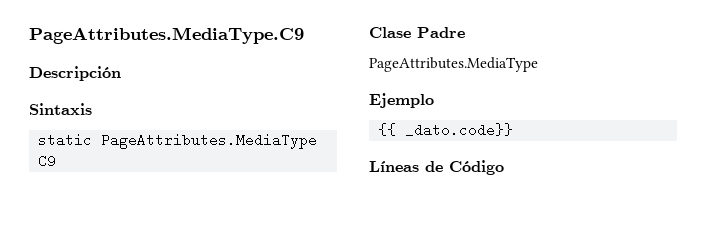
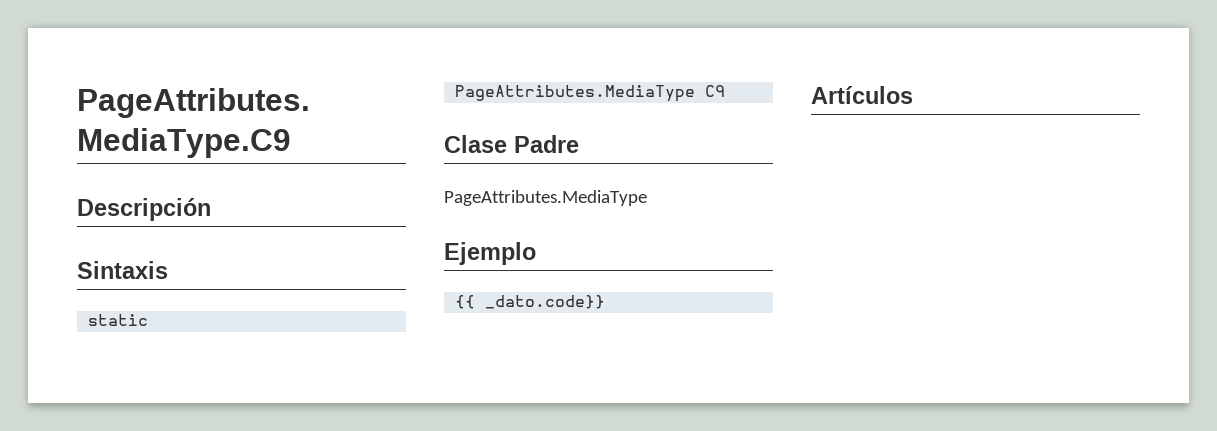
[369,160,504,175] Líneas de Código -> [811,86,913,104] Artículos

